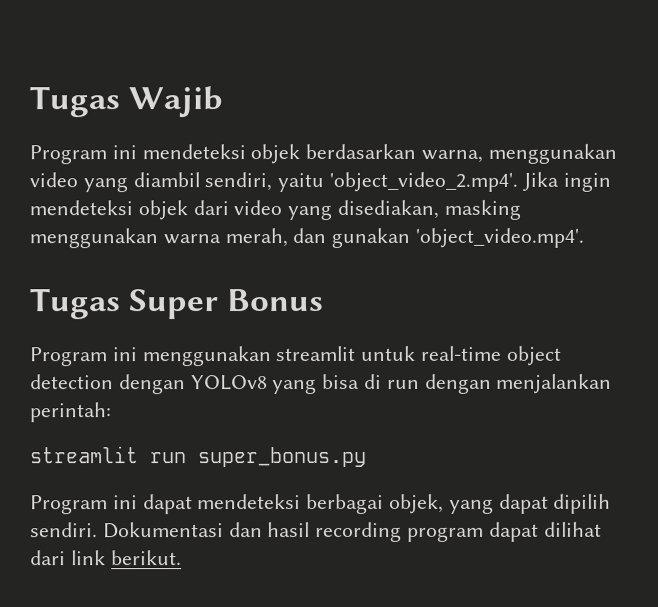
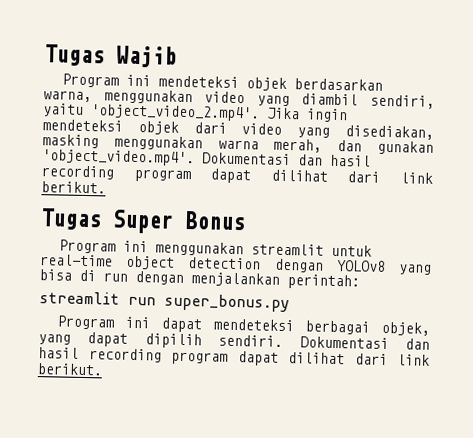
(585, 237) none -> [202,152,371,167] [41,165,433,184] [41,181,106,194] Dokumentasi dan hasil recording program dapat dilihat dari link berikut.

